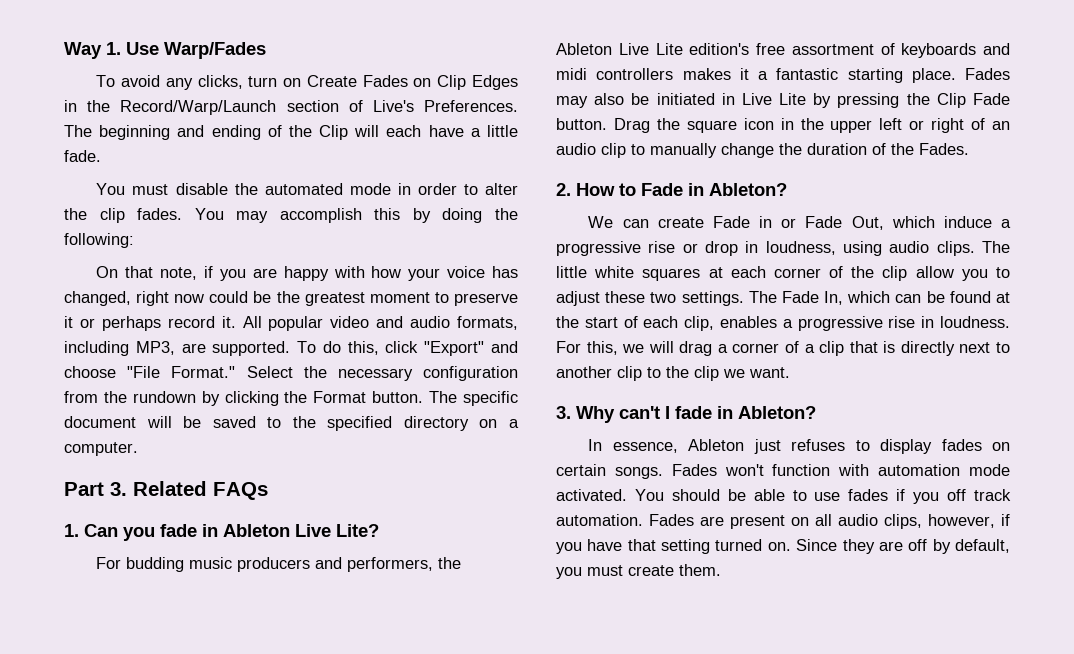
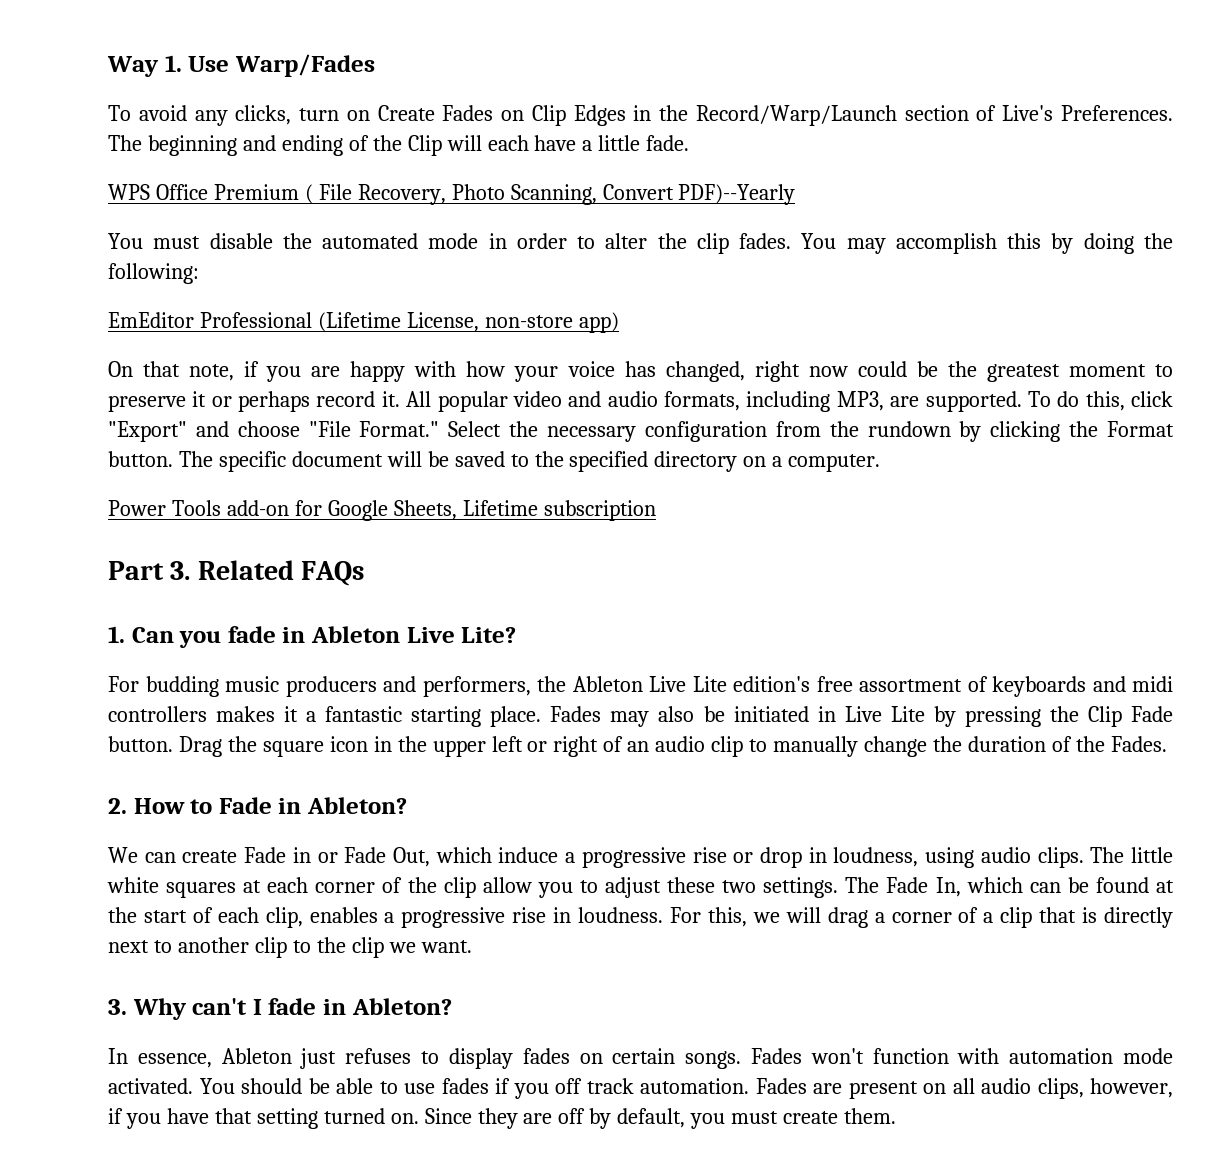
(101, 156) none -> [108,184,796,205] // WPS Office Premium ( File Recovery, Photo Scanning, Convert PDF)--Yearly
(134, 240) none -> [108,312,619,333] // EmEditor Professional (Lifetime License, non-store app)
(138, 449) none -> [108,500,656,521] // Power Tools add-on for Google Sheets, Lifetime subscription

